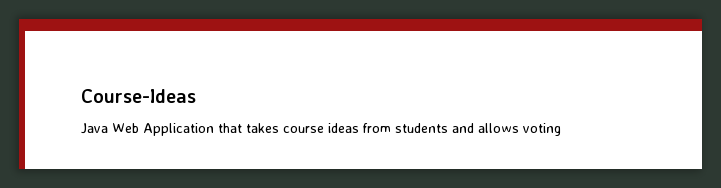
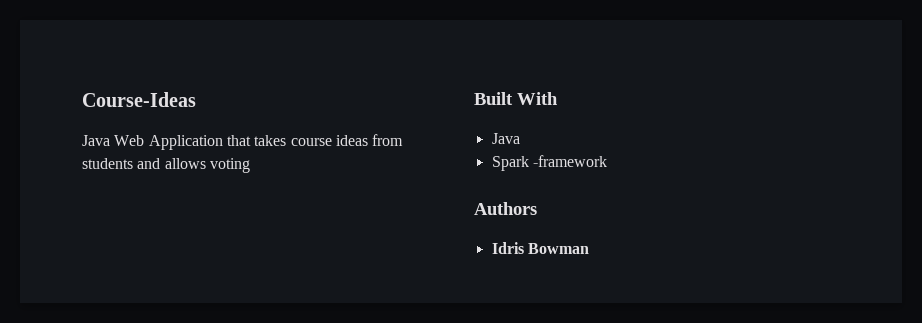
(561, 129) none -> [474,92,558,105] [491,133,520,144] [491,155,607,171] [474,202,537,215] [491,242,589,254] // Built With // Java // Spark -framework // Authors // Idris Bowman

